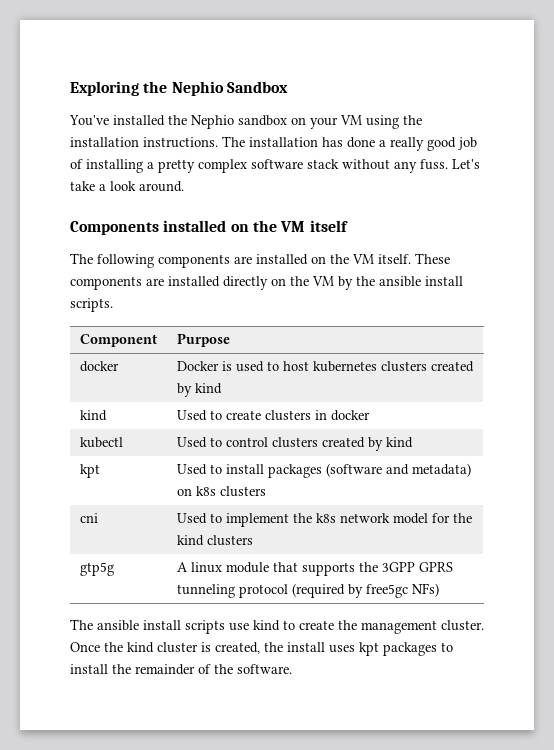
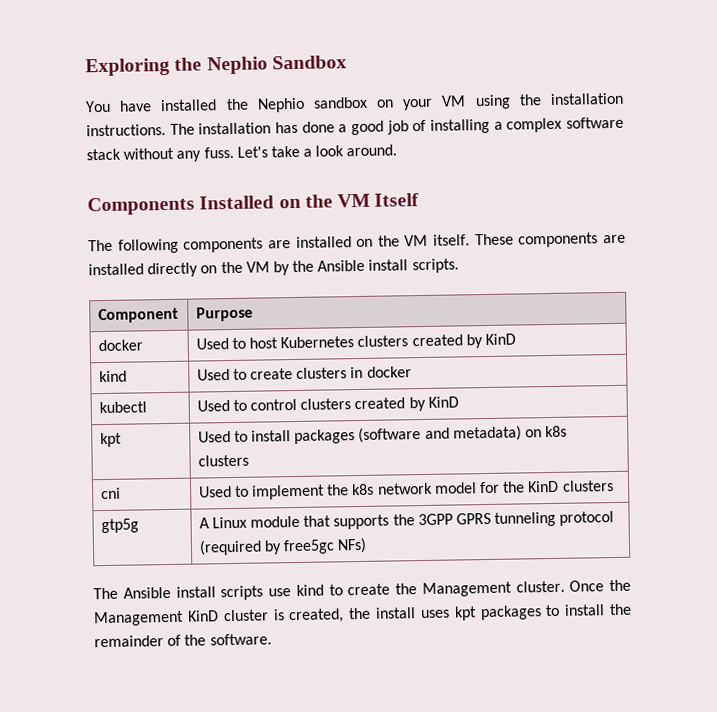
[69,115,109,126] You've -> [85,100,153,113] You have
[390,137,424,151] really -> (348, 128) none
[158,159,195,173] pretty -> (503, 125) none
[163,220,348,232] installed on the VM itself -> [199,193,420,210] Installed on the VM Itself
[379,276,421,287] ansible -> [317,259,366,272] Ansible
[176,361,264,372] Docker is used -> [195,338,229,350] Used
[312,361,474,372] [176,383,222,397] kubernetes clusters created by kind -> [280,333,517,349] Kubernetes clusters created by KinD
[385,437,413,448] kind -> [427,396,459,408] KinD
[176,535,204,546] kind -> [527,480,560,493] KinD
[190,562,222,573] linux -> [211,516,247,529] Linux
[97,620,139,631] ansible -> [122,586,171,599] Ansible
[361,620,437,634] management -> [421,581,512,598] Management
[127,642,154,653] kind -> [93,610,219,627] Management KinD

